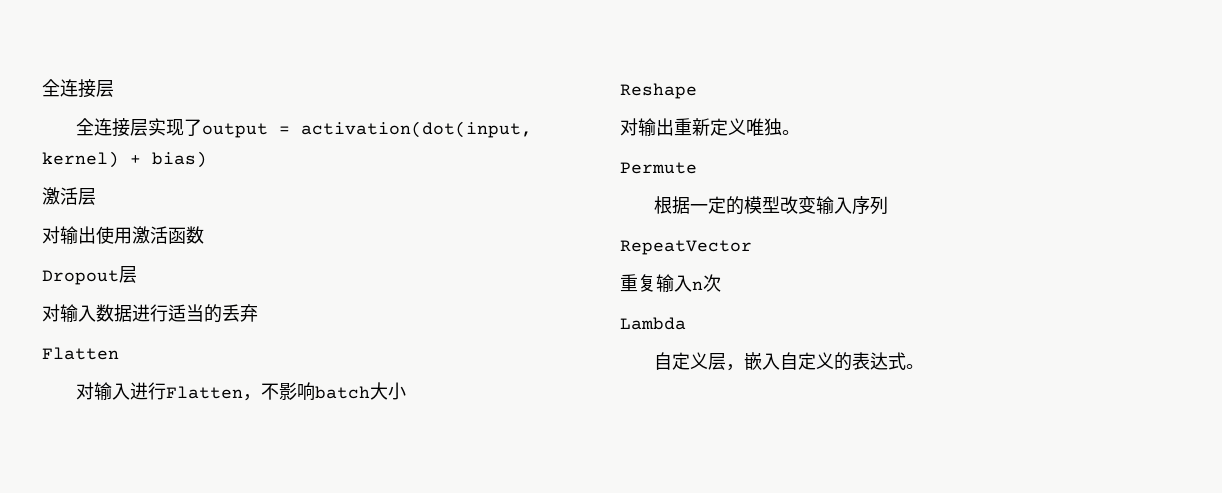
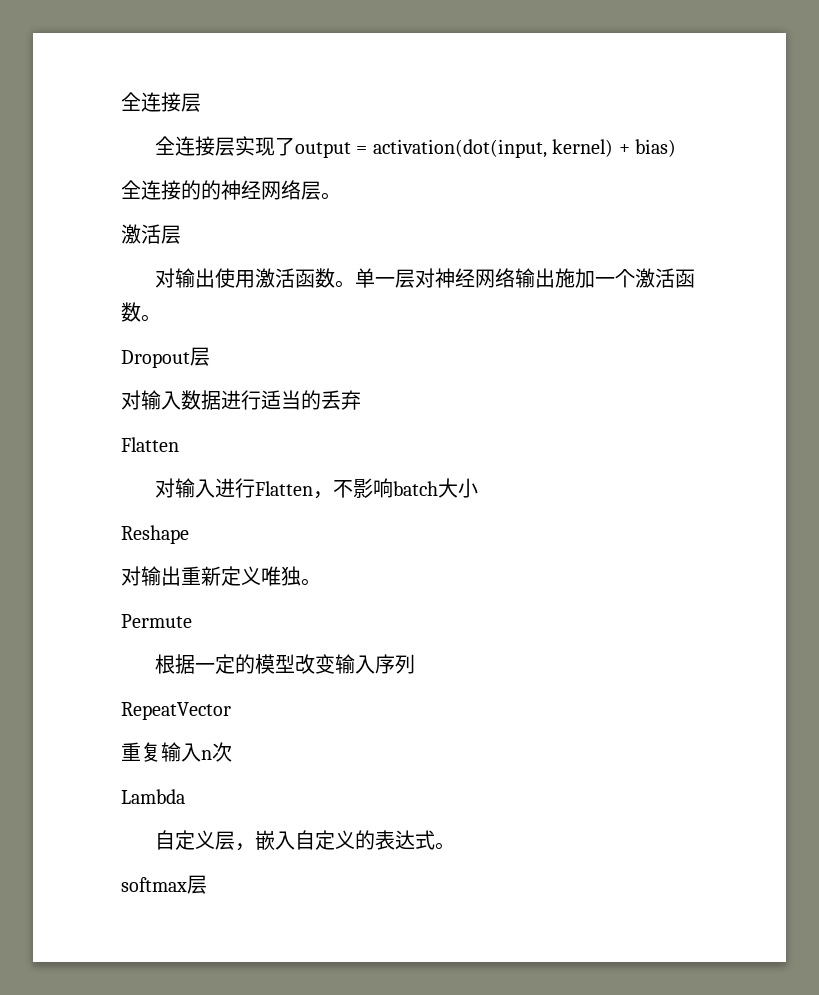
(207, 159) none -> [121,180,341,200] // 全连接的的神经网络层。
(204, 235) none -> [334,268,695,288] [121,302,161,322] 。单一层对神经网络输出施加一个激活函数。
(925, 366) none -> [121,875,207,894] // softmax层

